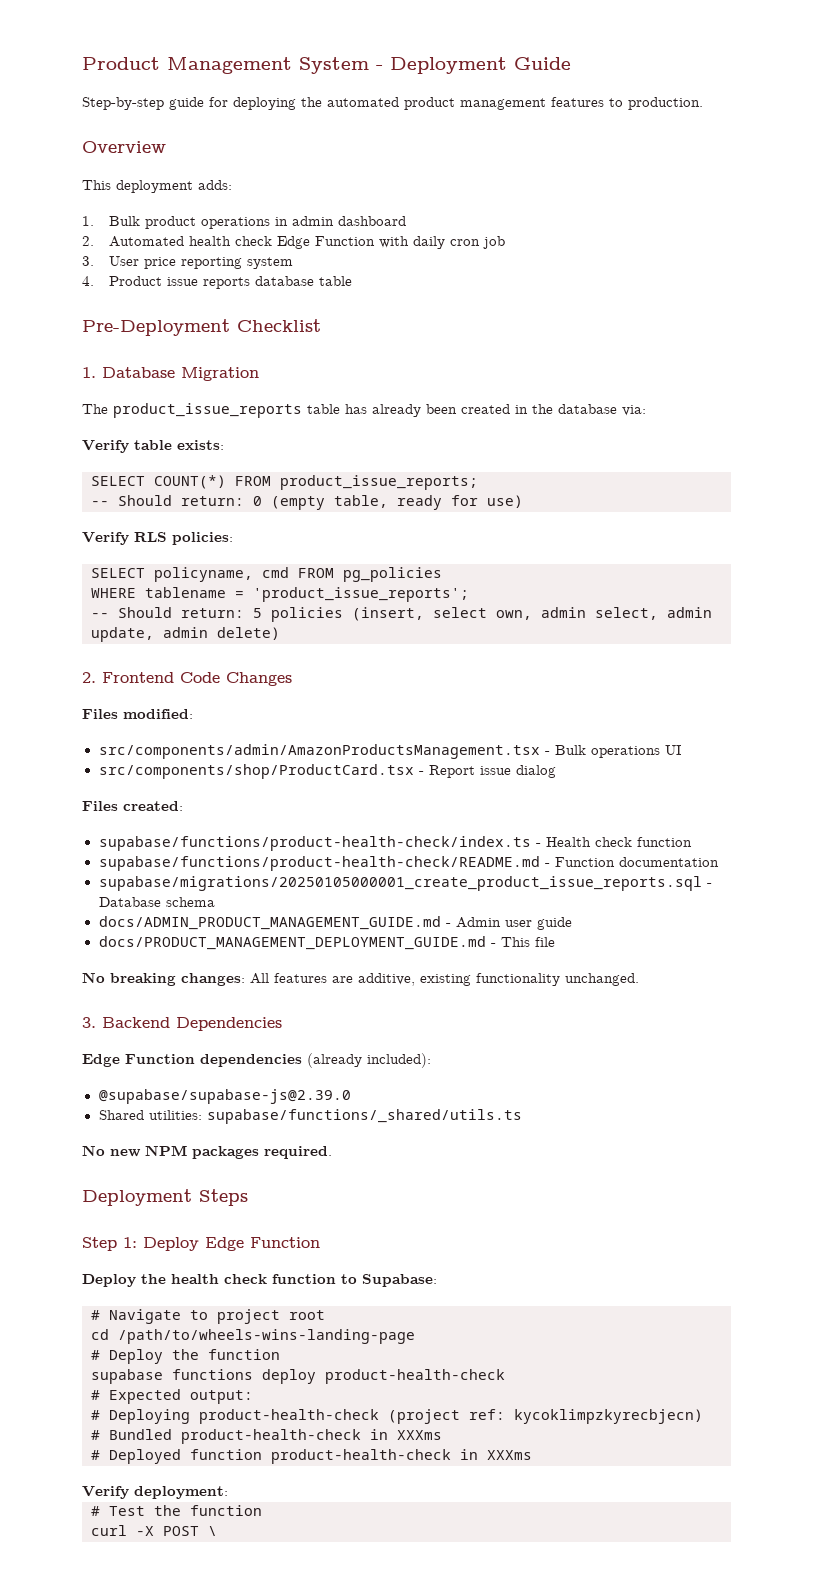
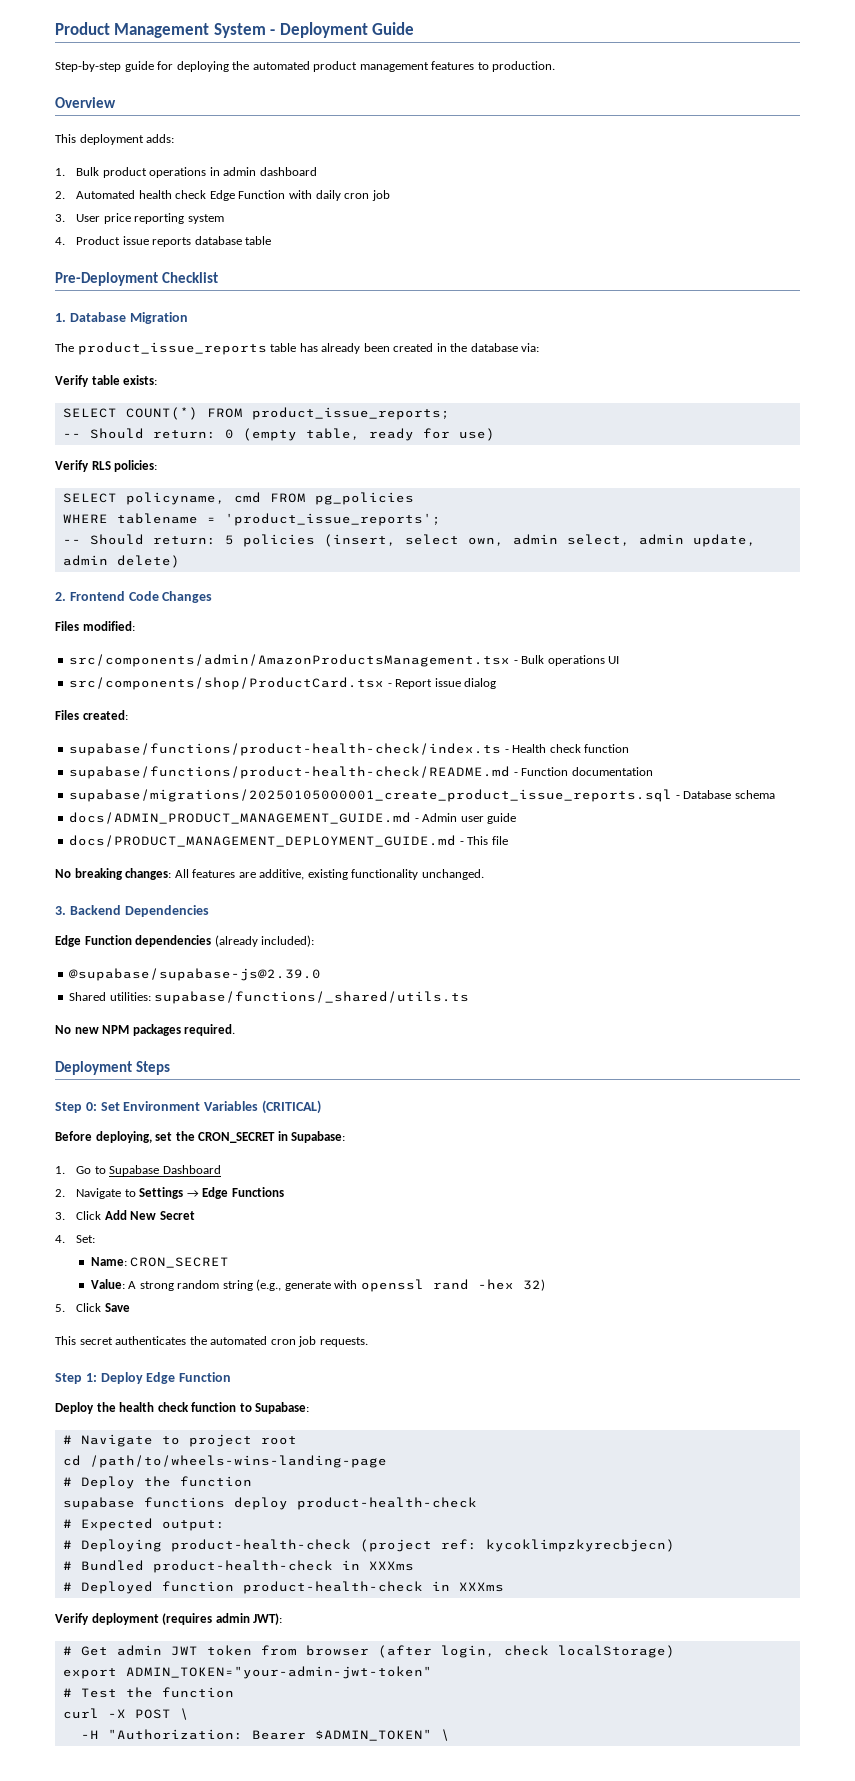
(248, 1197) none -> [55,1100,321,1114] [55,1131,346,1143] [55,1165,221,1176] [55,1187,284,1199] [55,1210,195,1220] [55,1235,96,1243] [90,1257,230,1268] [90,1279,545,1292] [55,1303,130,1312] [55,1336,368,1347] // Step 0: Set Environment Variables (CRITICAL) // Before deploying, set the CRON_SECRET in Supabase: // 1. Go to Supabase Dashboard // 2. Navigate to Settings → Edge Functions // 3. Click Add New Secret // 4. Set: // Name: CRON_SECRET // Value: A strong random string (e.g., generate with openssl rand -hex 32) // 5. Click Save // This secret authenticates the automated cron job requests.
[134,1486,228,1499] deployment: -> [91,1613,283,1625] [62,1645,675,1658] [62,1666,432,1679] deployment (requires admin JWT): // # Get admin JWT token from browser (after login, check localStorage) // export ADMIN_TOKEN="your-admin-jwt-token"
(217, 1531) none -> [80,1729,450,1741] // -H "Authorization: Bearer $ADMIN_TOKEN" \

